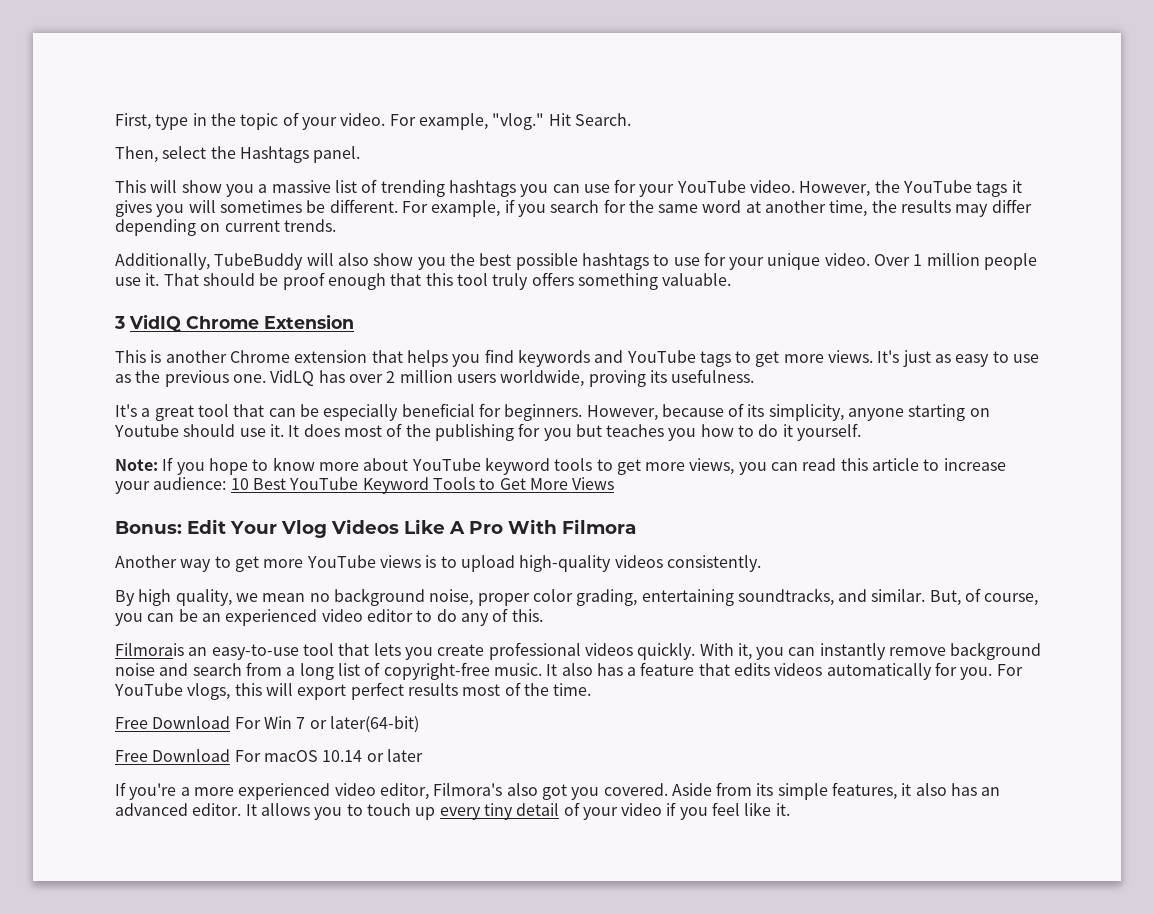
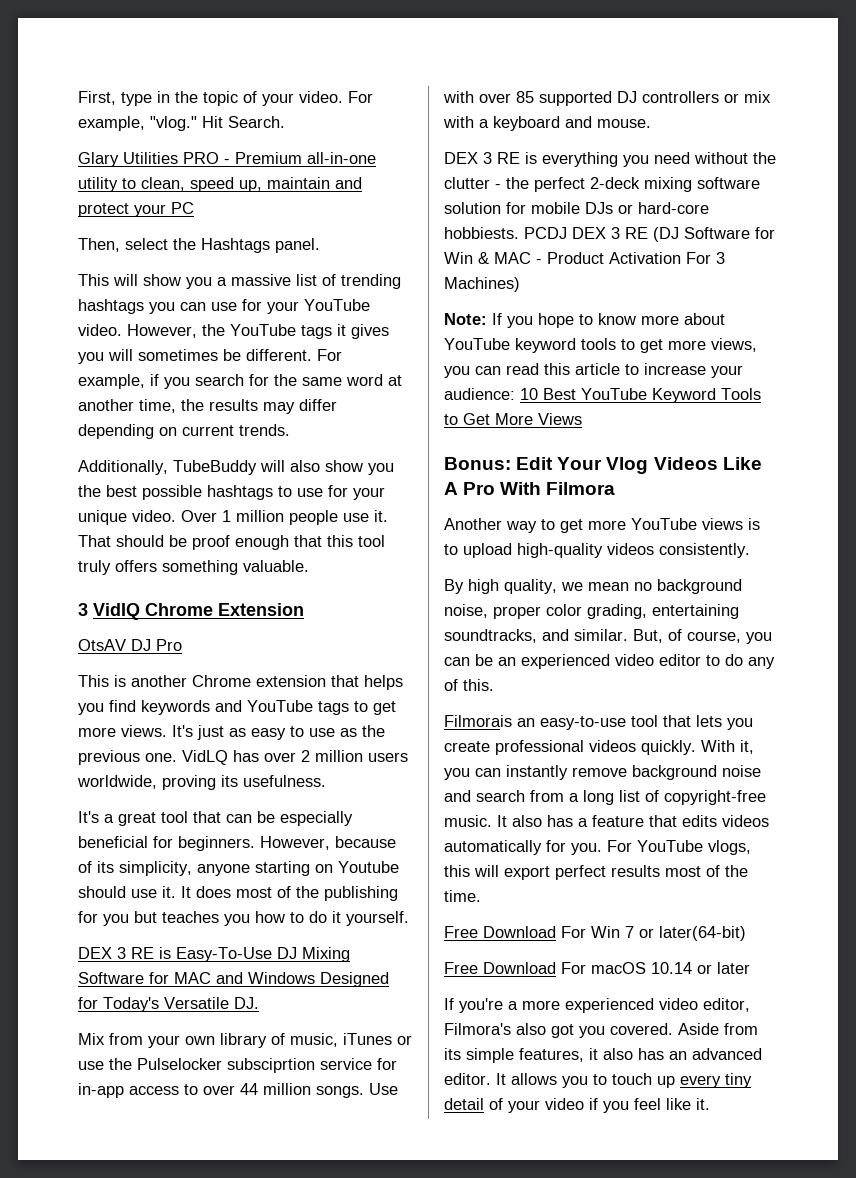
(631, 119) none -> [78,152,376,167] [78,177,362,192] [78,202,194,217] // Glary Utilities PRO - Premium all-in-one utility to clean, speed up, maintain and protect your PC
(354, 321) none -> [78,639,182,651] // OtsAV DJ Pro
(862, 432) none -> [78,947,350,962] [78,972,389,987] [78,997,259,1012] [78,1033,412,1048] [78,1058,397,1073] [78,1083,398,1098] [443,91,771,106] [443,116,651,131] [444,152,776,167] [444,177,760,192] [444,202,709,214] [444,227,775,242] [444,252,725,264] [444,277,520,292] // DEX 3 RE is Easy-To-Use DJ Mixing Software for MAC and Windows Designed for Today's Versatile DJ. // Mix from your own library of music, iTunes or use the Pulselocker subsciprtion service for in-app access to over 44 million songs. Use with over 85 supported DJ controllers or mix with a keyboard and mouse. // DEX 3 RE is everything you need without the clutter - the perfect 2-deck mixing software solution for mobile DJs or hard-core hobbiests. PCDJ DEX 3 RE (DJ Software for Win & MAC - Product Activation For 3 Machines)

